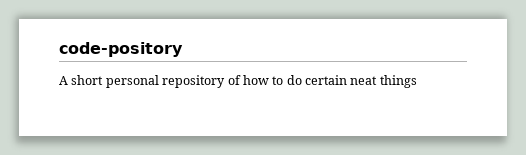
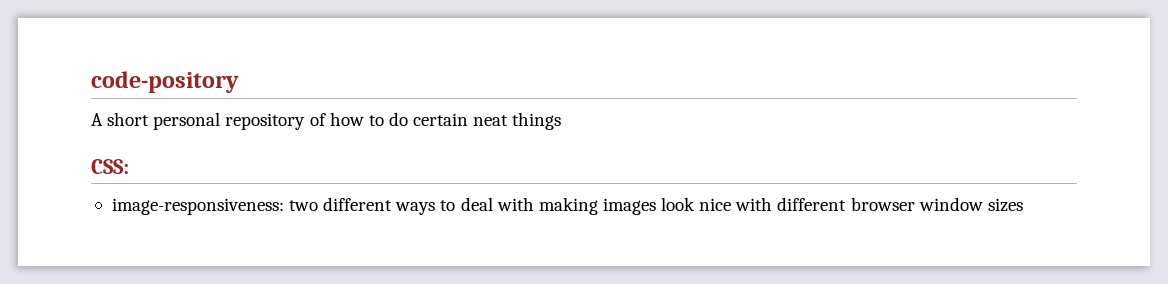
(417, 81) none -> [91,159,129,174] [111,197,1023,215] // CSS: // image-responsiveness: two different ways to deal with making images look nice with different browser window sizes

